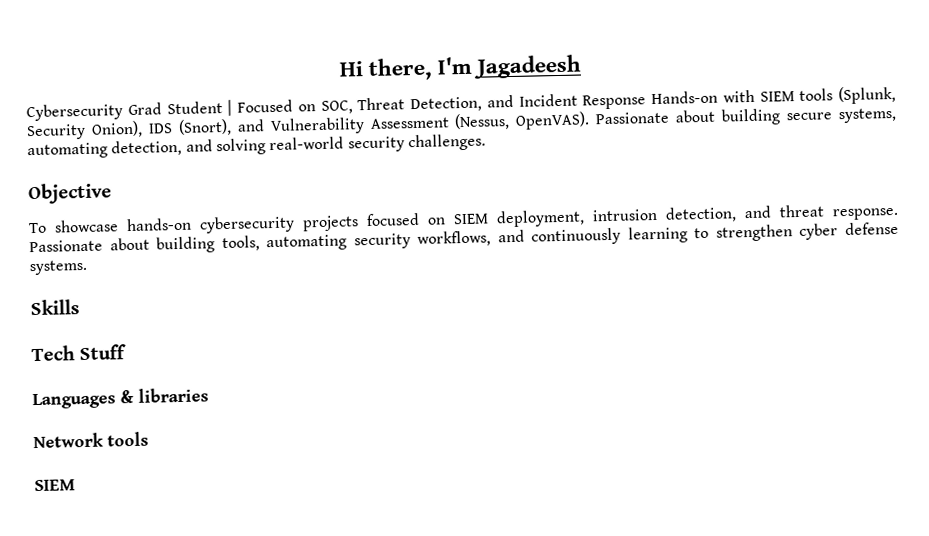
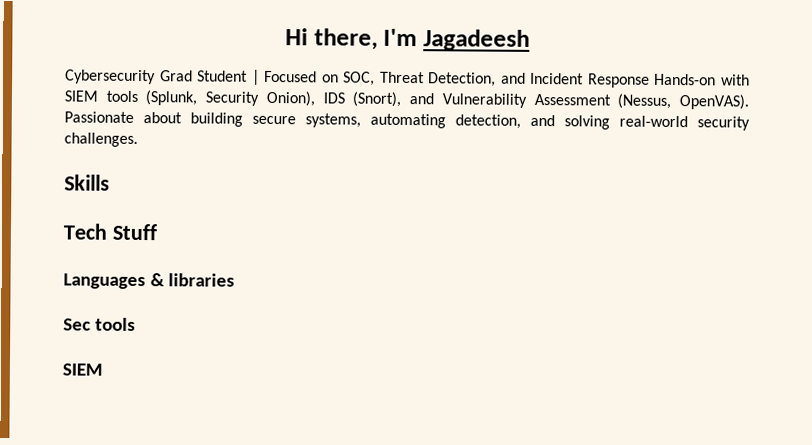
[28,182,112,205] [28,204,899,234] [29,221,900,254] [29,259,88,276] // Objective // To showcase hands-on cybersecurity projects focused on SIEM deployment, intrusion detection, and threat response. Passionate about building tools, automating security workflows, and continuously learning to strengthen cyber defense systems. -> (138, 139) none
[33,432,104,449] Network -> [63,318,91,331] Sec

